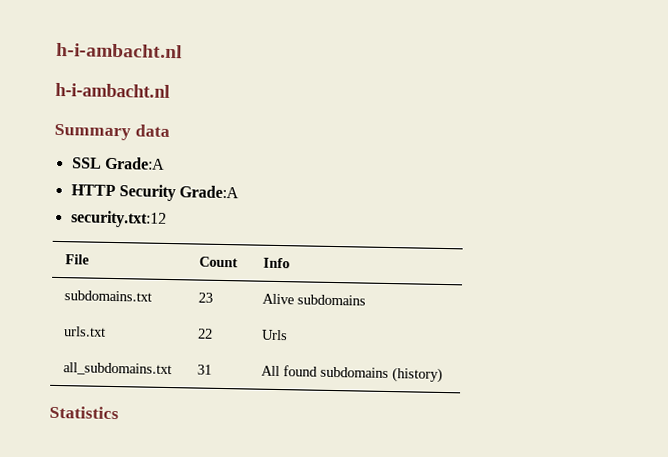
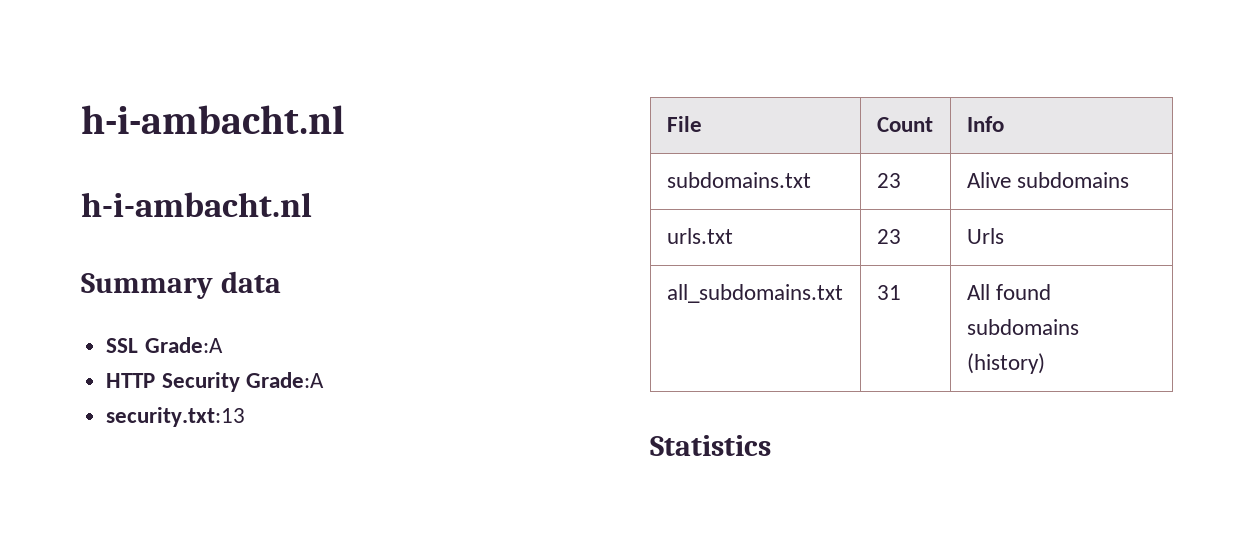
[69,210,167,228] security.txt:12 -> [106,407,246,427] security.txt:13
[196,328,213,339] 22 -> [876,229,901,244] 23

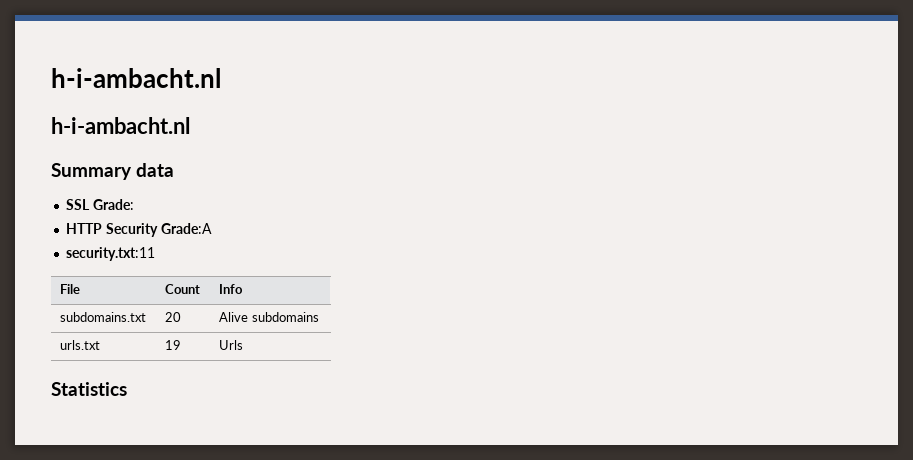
[144,337,223,353] Grade:A -> [93,199,135,210] Grade:
[106,407,246,427] security.txt:13 -> [66,247,156,261] security.txt:11
[876,173,901,188] 23 -> [165,312,182,322] 20
[876,229,901,244] 23 -> [165,340,182,350] 19
[666,284,843,303] [876,285,901,300] [966,284,1051,300] [966,319,1079,335] [966,353,1045,374] // all_subdomains.txt | 31 | All found subdomains (history) -> (244, 345) none

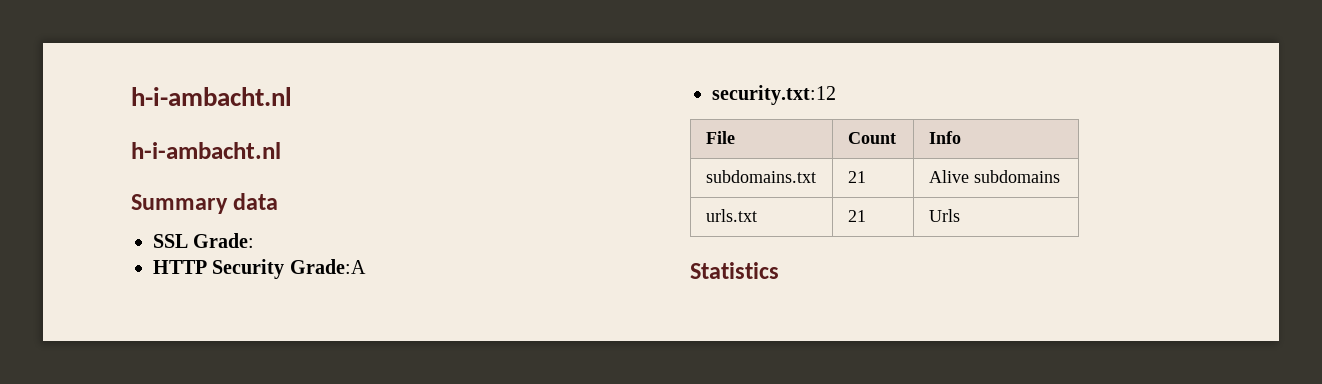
[66,247,156,261] security.txt:11 -> [712,85,836,105] security.txt:12
[165,312,182,322] 20 -> [847,171,866,183] 21
[165,340,182,350] 19 -> [847,210,866,222] 21

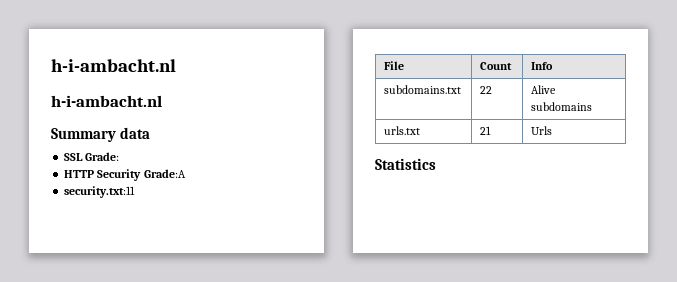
[712,85,836,105] security.txt:12 -> [64,186,136,198] security.txt:11
[847,171,866,183] 21 -> [480,86,493,94] 22

